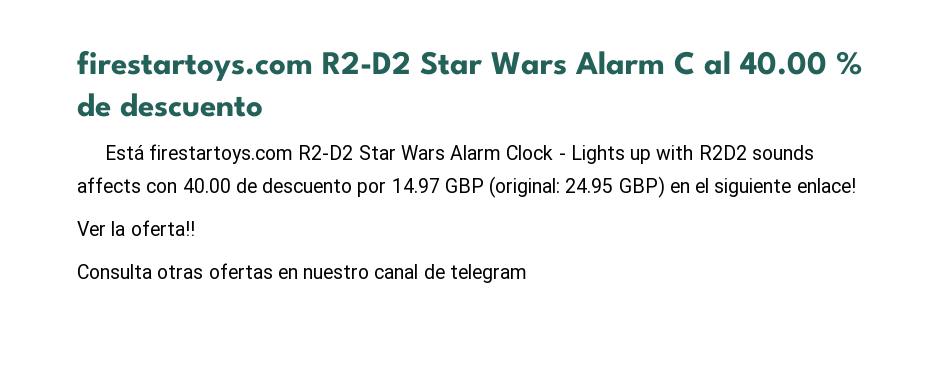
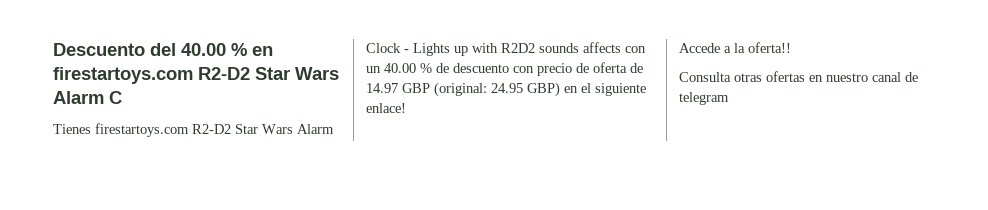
(77, 65) none -> [53,43,273,56] Descuento del 40.00 % en
[704,51,862,75] [77,93,263,117] [104,145,144,160] al 40.00 % de descuento // Está -> [53,124,91,134] // Tienes
[182,178,387,197] 40.00 de descuento por -> [366,62,643,76] un 40.00 % de descuento con precio de oferta de
[77,221,106,236] Ver -> [679,43,731,53] Accede a

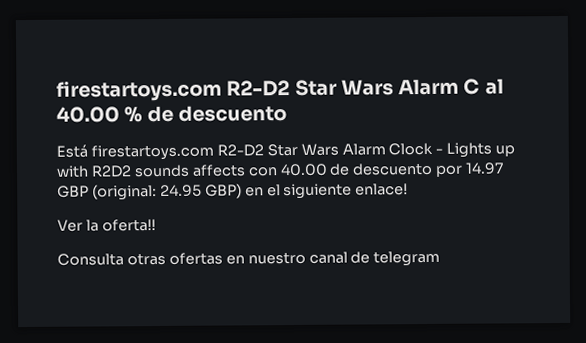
[53,43,273,56] Descuento del 40.00 % en -> (56, 91) none
[53,124,91,134] // Tienes -> [484,78,504,95] [56,105,287,123] [56,144,88,158] al 40.00 % de descuento // Está
[366,62,643,76] un 40.00 % de descuento con precio de oferta de -> [279,162,464,177] 40.00 de descuento por
[679,43,731,53] Accede a -> [57,219,83,232] Ver

